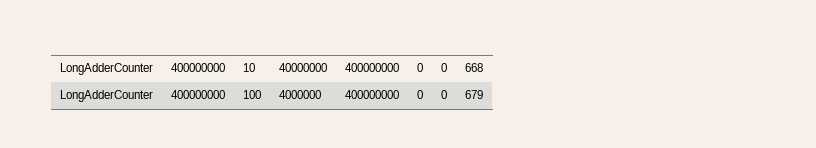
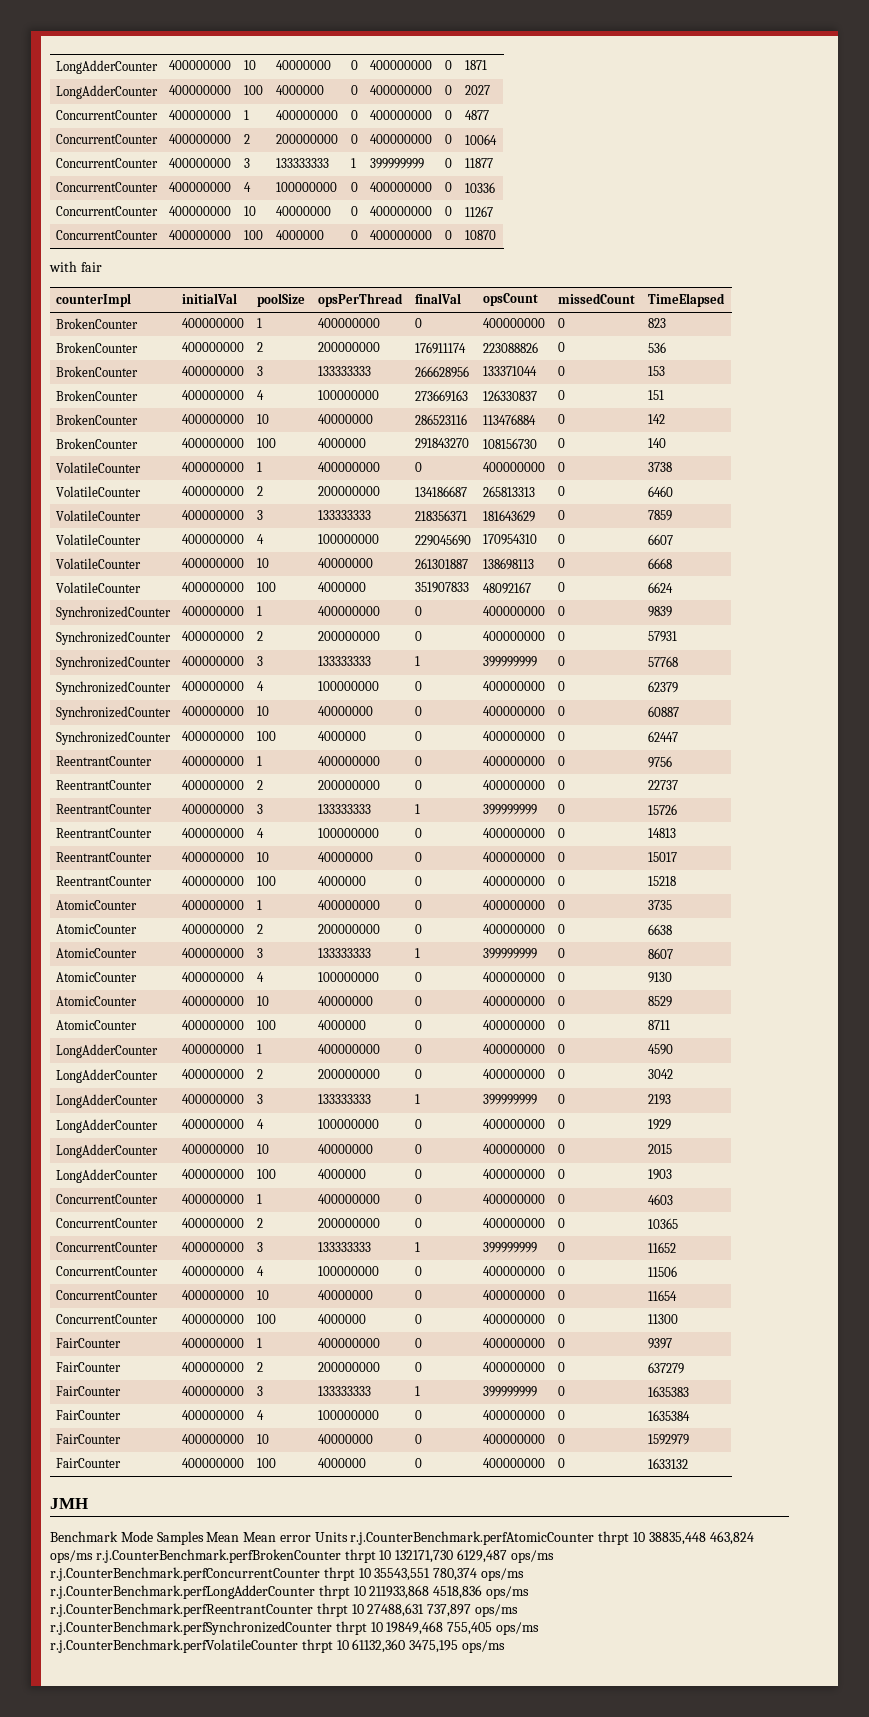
[59,63,153,75] [170,63,225,72] [242,63,255,72] [278,63,327,72] [344,63,399,72] [416,63,423,72] [440,63,447,72] [464,63,483,72] [59,90,153,102] [170,90,225,99] [242,90,261,99] [278,90,321,99] [344,90,399,99] [416,90,423,99] [440,90,447,99] [464,90,483,99] LongAdderCounter | 400000000 | 10 | 40000000 | 400000000 | 0 | 0 | 668 // LongAdderCounter | 400000000 | 100 | 4000000 | 400000000 | 0 | 0 | 679 -> [55,60,158,74] [168,60,231,70] [243,60,256,70] [275,60,331,70] [350,60,358,70] [369,60,432,70] [444,60,452,70] [464,60,487,70] [55,85,158,99] [168,85,231,95] [243,85,263,95] [275,85,324,95] [350,85,358,95] [369,85,432,95] [444,85,452,95] [464,85,490,95] [55,110,158,120] [168,110,231,120] [243,110,249,120] [275,110,338,120] [350,110,358,120] [369,110,432,120] [444,110,452,120] [464,110,489,120] [55,134,158,144] [168,134,231,144] [243,134,250,144] [275,134,338,144] [350,134,358,144] [369,134,432,144] [444,134,452,144] [464,134,497,145] [55,158,158,168] [168,158,231,168] [243,158,250,168] [275,158,329,168] [350,158,356,168] [369,158,424,169] [444,158,452,168] [464,158,493,168] [55,182,158,192] [168,182,231,192] [243,182,251,192] [275,182,337,192] [350,182,358,192] [369,182,432,192] [444,182,452,192] [464,182,495,193] [55,206,158,216] [168,206,231,216] [243,206,256,216] [275,206,331,216] [350,206,358,216] [369,206,432,216] [444,206,452,216] [464,206,493,217] [55,230,158,240] [168,230,231,240] [243,230,263,240] [275,230,324,240] [350,230,358,240] [369,230,432,240] [444,230,452,240] [464,230,496,240] [49,261,102,272] [55,293,131,307] [181,293,237,304] [256,293,305,307] [317,293,403,307] [414,293,461,304] [482,293,538,306] [557,293,635,304] [647,293,725,307] [55,318,138,329] [181,318,244,328] [256,318,262,328] [317,318,380,328] [414,318,422,328] [482,318,545,328] [557,318,565,328] [647,318,666,328] [55,342,138,353] [181,342,244,352] [256,342,263,352] [317,342,380,352] [414,342,466,354] [482,342,538,353] [557,342,565,352] [647,342,666,353] [55,366,138,377] [181,366,244,376] [256,366,263,376] [317,366,371,376] [414,366,469,378] [482,366,537,376] [557,366,565,376] [647,366,665,376] [55,390,138,401] [181,390,244,400] [256,390,264,400] [317,390,379,400] [414,390,468,402] [482,390,537,401] [557,390,565,400] [647,390,664,400] [55,414,138,425] [181,414,244,424] [256,414,269,424] [317,414,373,424] [414,414,467,425] [482,414,536,425] [557,414,565,424] [647,414,665,424] [55,438,138,449] [181,438,244,448] [256,438,276,448] [317,438,366,448] [414,438,469,449] [482,438,537,449] [557,438,565,448] [647,438,666,448] [55,462,141,473] [181,462,244,472] [256,462,262,472] [317,462,380,472] [414,462,422,472] [482,462,545,472] [557,462,565,472] [647,462,672,472] [55,486,141,497] [181,486,244,496] [256,486,263,496] [317,486,380,496] [414,486,467,497] [482,486,535,497] [557,486,565,496] [647,486,673,497] [55,510,141,521] [181,510,244,520] [256,510,263,520] [317,510,371,520] [414,510,467,521] [482,510,535,522] [557,510,565,520] [647,510,672,521] [55,534,141,545] [181,534,244,544] [256,534,264,544] [317,534,379,544] [414,534,471,546] [482,534,537,545] [557,534,565,544] [647,534,673,545] [55,558,141,569] [181,558,244,568] [256,558,269,568] [317,558,373,568] [414,558,468,569] [482,558,534,570] [557,558,565,568] [647,558,672,569] [55,582,141,593] [181,582,244,592] [256,582,276,592] [317,582,366,592] [414,582,469,593] [482,582,531,594] [557,582,565,592] [647,582,673,593] [55,606,171,620] [181,606,244,616] [256,606,262,616] [317,606,380,616] [414,606,422,616] [482,606,545,616] [557,606,565,616] [647,606,672,617] [55,631,171,645] [181,631,244,641] [256,631,263,641] [317,631,380,641] [414,631,422,641] [482,631,545,641] [557,631,565,641] [647,631,677,642] [55,656,171,670] [181,656,244,666] [256,656,263,666] [317,656,371,666] [414,656,420,666] [482,656,537,667] [557,656,565,666] [647,656,678,667] [55,681,171,695] [181,681,244,691] [256,681,264,691] [317,681,379,691] [414,681,422,691] [482,681,545,691] [557,681,565,691] [647,681,678,693] [55,706,171,720] [181,706,244,716] [256,706,269,716] [317,706,373,716] [414,706,422,716] [482,706,545,716] [557,706,565,716] [647,706,679,717] [55,731,171,745] [181,731,244,741] [256,731,276,741] [317,731,366,741] [414,731,422,741] [482,731,545,741] [557,731,565,741] [647,731,678,742] [55,756,152,766] [181,756,244,766] [256,756,262,766] [317,756,380,766] [414,756,422,766] [482,756,545,766] [557,756,565,766] [647,756,672,768] [55,780,152,790] [181,780,244,790] [256,780,263,790] [317,780,380,790] [414,780,422,790] [482,780,545,790] [557,780,565,790] [647,780,678,790] [55,804,152,814] [181,804,244,814] [256,804,263,814] [317,804,371,814] [414,804,420,814] [482,804,537,815] [557,804,565,814] [647,804,677,815] [55,828,152,838] [181,828,244,838] [256,828,264,838] [317,828,379,838] [414,828,422,838] [482,828,545,838] [557,828,565,838] [647,828,676,838] [55,852,152,862] [181,852,244,862] [256,852,269,862] [317,852,373,862] [414,852,422,862] [482,852,545,862] [557,852,565,862] [647,852,677,862] [55,876,152,886] [181,876,244,886] [256,876,276,886] [317,876,366,886] [414,876,422,886] [482,876,545,886] [557,876,565,886] [647,876,676,886] [55,900,137,910] [181,900,244,910] [256,900,262,910] [317,900,380,910] [414,900,422,910] [482,900,545,910] [557,900,565,910] [647,900,672,910] [55,924,137,934] [181,924,244,934] [256,924,263,934] [317,924,380,934] [414,924,422,934] [482,924,545,934] [557,924,565,934] [647,924,672,935] [55,948,137,958] [181,948,244,958] [256,948,263,958] [317,948,371,958] [414,948,420,958] [482,948,537,959] [557,948,565,958] [647,948,673,959] [55,972,137,982] [181,972,244,982] [256,972,264,982] [317,972,379,982] [414,972,422,982] [482,972,545,982] [557,972,565,982] [647,972,672,983] [55,996,137,1006] [181,996,244,1006] [256,996,269,1006] [317,996,373,1006] [414,996,422,1006] [482,996,545,1006] [557,996,565,1006] [647,996,672,1007] [55,1020,137,1030] [181,1020,244,1030] [256,1020,276,1030] [317,1020,366,1030] [414,1020,422,1030] [482,1020,545,1030] [557,1020,565,1030] [647,1020,670,1030] [55,1044,158,1058] [181,1044,244,1054] [256,1044,262,1054] [317,1044,380,1054] [414,1044,422,1054] [482,1044,545,1054] [557,1044,565,1054] [647,1044,673,1055] [55,1069,158,1083] [181,1069,244,1079] [256,1069,263,1079] [317,1069,380,1079] [414,1069,422,1079] [482,1069,545,1079] [557,1069,565,1079] [647,1069,673,1079] [55,1094,158,1108] [181,1094,244,1104] [256,1094,263,1104] [317,1094,371,1104] [414,1094,420,1104] [482,1094,537,1105] [557,1094,565,1104] [647,1094,671,1105] [55,1119,158,1133] [181,1119,244,1129] [256,1119,264,1129] [317,1119,379,1129] [414,1119,422,1129] [482,1119,545,1129] [557,1119,565,1129] [647,1119,671,1130] [55,1144,158,1158] [181,1144,244,1154] [256,1144,269,1154] [317,1144,373,1154] [414,1144,422,1154] [482,1144,545,1154] [557,1144,565,1154] [647,1144,672,1154] [55,1169,158,1183] [181,1169,244,1179] [256,1169,276,1179] [317,1169,366,1179] [414,1169,422,1179] [482,1169,545,1179] [557,1169,565,1179] [647,1169,672,1180] [55,1194,158,1204] [181,1194,244,1204] [256,1194,262,1204] [317,1194,380,1204] [414,1194,422,1204] [482,1194,545,1204] [557,1194,565,1204] [647,1194,673,1205] [55,1218,158,1228] [181,1218,244,1228] [256,1218,263,1228] [317,1218,380,1228] [414,1218,422,1228] [482,1218,545,1228] [557,1218,565,1228] [647,1218,678,1229] [55,1242,158,1252] [181,1242,244,1252] [256,1242,263,1252] [317,1242,371,1252] [414,1242,420,1252] [482,1242,537,1253] [557,1242,565,1252] [647,1242,676,1253] [55,1266,158,1276] [181,1266,244,1276] [256,1266,264,1276] [317,1266,379,1276] [414,1266,422,1276] [482,1266,545,1276] [557,1266,565,1276] [647,1266,677,1277] [55,1290,158,1300] [181,1290,244,1300] [256,1290,269,1300] [317,1290,373,1300] [414,1290,422,1300] [482,1290,545,1300] [557,1290,565,1300] [647,1290,677,1301] [55,1314,158,1324] [181,1314,244,1324] [256,1314,276,1324] [317,1314,366,1324] [414,1314,422,1324] [482,1314,545,1324] [557,1314,565,1324] [647,1314,678,1324] [55,1338,121,1348] [181,1338,244,1348] [256,1338,262,1348] [317,1338,380,1348] [414,1338,422,1348] [482,1338,545,1348] [557,1338,565,1348] [647,1338,672,1349] [55,1362,121,1372] [181,1362,244,1372] [256,1362,263,1372] [317,1362,380,1372] [414,1362,422,1372] [482,1362,545,1372] [557,1362,565,1372] [647,1362,684,1374] [55,1386,121,1396] [181,1386,244,1396] [256,1386,263,1396] [317,1386,371,1396] [414,1386,420,1396] [482,1386,537,1397] [557,1386,565,1396] [647,1386,689,1397] [55,1410,121,1420] [181,1410,244,1420] [256,1410,264,1420] [317,1410,379,1420] [414,1410,422,1420] [482,1410,545,1420] [557,1410,565,1420] [647,1410,690,1421] [55,1434,121,1444] [181,1434,244,1444] [256,1434,269,1444] [317,1434,373,1444] [414,1434,422,1444] [482,1434,545,1444] [557,1434,565,1444] [647,1434,689,1445] [55,1458,121,1468] [181,1458,244,1468] [256,1458,276,1468] [317,1458,366,1468] [414,1458,422,1468] [482,1458,545,1468] [557,1458,565,1468] [647,1458,688,1469] [50,1498,88,1509] [50,1531,754,1545] [50,1549,554,1563] [50,1567,524,1581] [50,1585,529,1599] [50,1603,518,1617] [50,1621,539,1635] [50,1639,505,1653] LongAdderCounter | 400000000 | 10 | 40000000 | 0 | 400000000 | 0 | 1871 // LongAdderCounter | 400000000 | 100 | 4000000 | 0 | 400000000 | 0 | 2027 // ConcurrentCounter | 400000000 | 1 | 400000000 | 0 | 400000000 | 0 | 4877 // ConcurrentCounter | 400000000 | 2 | 200000000 | 0 | 400000000 | 0 | 10064 // ConcurrentCounter | 400000000 | 3 | 133333333 | 1 | 399999999 | 0 | 11877 // ConcurrentCounter | 400000000 | 4 | 100000000 | 0 | 400000000 | 0 | 10336 // ConcurrentCounter | 400000000 | 10 | 40000000 | 0 | 400000000 | 0 | 11267 // ConcurrentCounter | 400000000 | 100 | 4000000 | 0 | 400000000 | 0 | 10870 // with fair // counterImpl | initialVal | poolSize | opsPerThread | finalVal | opsCount | missedCount | TimeElapsed // BrokenCounter | 400000000 | 1 | 400000000 | 0 | 400000000 | 0 | 823 // BrokenCounter | 400000000 | 2 | 200000000 | 176911174 | 223088826 | 0 | 536 // BrokenCounter | 400000000 | 3 | 133333333 | 266628956 | 133371044 | 0 | 153 // BrokenCounter | 400000000 | 4 | 100000000 | 273669163 | 126330837 | 0 | 151 // BrokenCounter | 400000000 | 10 | 40000000 | 286523116 | 113476884 | 0 | 142 // BrokenCounter | 400000000 | 100 | 4000000 | 291843270 | 108156730 | 0 | 140 // VolatileCounter | 400000000 | 1 | 400000000 | 0 | 400000000 | 0 | 3738 // VolatileCounter | 400000000 | 2 | 200000000 | 134186687 | 265813313 | 0 | 6460 // VolatileCounter | 400000000 | 3 | 133333333 | 218356371 | 181643629 | 0 | 7859 // VolatileCounter | 400000000 | 4 | 100000000 | 229045690 | 170954310 | 0 | 6607 // VolatileCounter | 400000000 | 10 | 40000000 | 261301887 | 138698113 | 0 | 6668 // VolatileCounter | 400000000 | 100 | 4000000 | 351907833 | 48092167 | 0 | 6624 // SynchronizedCounter | 400000000 | 1 | 400000000 | 0 | 400000000 | 0 | 9839 // SynchronizedCounter | 400000000 | 2 | 200000000 | 0 | 400000000 | 0 | 57931 // SynchronizedCounter | 400000000 | 3 | 133333333 | 1 | 399999999 | 0 | 57768 // SynchronizedCounter | 400000000 | 4 | 100000000 | 0 | 400000000 | 0 | 62379 // SynchronizedCounter | 400000000 | 10 | 40000000 | 0 | 400000000 | 0 | 60887 // SynchronizedCounter | 400000000 | 100 | 4000000 | 0 | 400000000 | 0 | 62447 // ReentrantCounter | 400000000 | 1 | 400000000 | 0 | 400000000 | 0 | 9756 // ReentrantCounter | 400000000 | 2 | 200000000 | 0 | 400000000 | 0 | 22737 // ReentrantCounter | 400000000 | 3 | 133333333 | 1 | 399999999 | 0 | 15726 // ReentrantCounter | 400000000 | 4 | 100000000 | 0 | 400000000 | 0 | 14813 // ReentrantCounter | 400000000 | 10 | 40000000 | 0 | 400000000 | 0 | 15017 // ReentrantCounter | 400000000 | 100 | 4000000 | 0 | 400000000 | 0 | 15218 // AtomicCounter | 400000000 | 1 | 400000000 | 0 | 400000000 | 0 | 3735 // AtomicCounter | 400000000 | 2 | 200000000 | 0 | 400000000 | 0 | 6638 // AtomicCounter | 400000000 | 3 | 133333333 | 1 | 399999999 | 0 | 8607 // AtomicCounter | 400000000 | 4 | 100000000 | 0 | 400000000 | 0 | 9130 // AtomicCounter | 400000000 | 10 | 40000000 | 0 | 400000000 | 0 | 8529 // AtomicCounter | 400000000 | 100 | 4000000 | 0 | 400000000 | 0 | 8711 // LongAdderCounter | 400000000 | 1 | 400000000 | 0 | 400000000 | 0 | 4590 // LongAdderCounter | 400000000 | 2 | 200000000 | 0 | 400000000 | 0 | 3042 // LongAdderCounter | 400000000 | 3 | 133333333 | 1 | 399999999 | 0 | 2193 // LongAdderCounter | 400000000 | 4 | 100000000 | 0 | 400000000 | 0 | 1929 // LongAdderCounter | 400000000 | 10 | 40000000 | 0 | 400000000 | 0 | 2015 // LongAdderCounter | 400000000 | 100 | 4000000 | 0 | 400000000 | 0 | 1903 // ConcurrentCounter | 400000000 | 1 | 400000000 | 0 | 400000000 | 0 | 4603 // ConcurrentCounter | 400000000 | 2 | 200000000 | 0 | 400000000 | 0 | 10365 // ConcurrentCounter | 400000000 | 3 | 133333333 | 1 | 399999999 | 0 | 11652 // ConcurrentCounter | 400000000 | 4 | 100000000 | 0 | 400000000 | 0 | 11506 // ConcurrentCounter | 400000000 | 10 | 40000000 | 0 | 400000000 | 0 | 11654 // ConcurrentCounter | 400000000 | 100 | 4000000 | 0 | 400000000 | 0 | 11300 // FairCounter | 400000000 | 1 | 400000000 | 0 | 400000000 | 0 | 9397 // FairCounter | 400000000 | 2 | 200000000 | 0 | 400000000 | 0 | 637279 // FairCounter | 400000000 | 3 | 133333333 | 1 | 399999999 | 0 | 1635383 // FairCounter | 400000000 | 4 | 100000000 | 0 | 400000000 | 0 | 1635384 // FairCounter | 400000000 | 10 | 40000000 | 0 | 400000000 | 0 | 1592979 // FairCounter | 400000000 | 100 | 4000000 | 0 | 400000000 | 0 | 1633132 // JMH // Benchmark Mode Samples Mean Mean error Units r.j.CounterBenchmark.perfAtomicCounter thrpt 10 38835,448 463,824 ops/ms r.j.CounterBenchmark.perfBrokenCounter thrpt 10 132171,730 6129,487 ops/ms r.j.CounterBenchmark.perfConcurrentCounter thrpt 10 35543,551 780,374 ops/ms r.j.CounterBenchmark.perfLongAdderCounter thrpt 10 211933,868 4518,836 ops/ms r.j.CounterBenchmark.perfReentrantCounter thrpt 10 27488,631 737,897 ops/ms r.j.CounterBenchmark.perfSynchronizedCounter thrpt 10 19849,468 755,405 ops/ms r.j.CounterBenchmark.perfVolatileCounter thrpt 10 61132,360 3475,195 ops/ms

